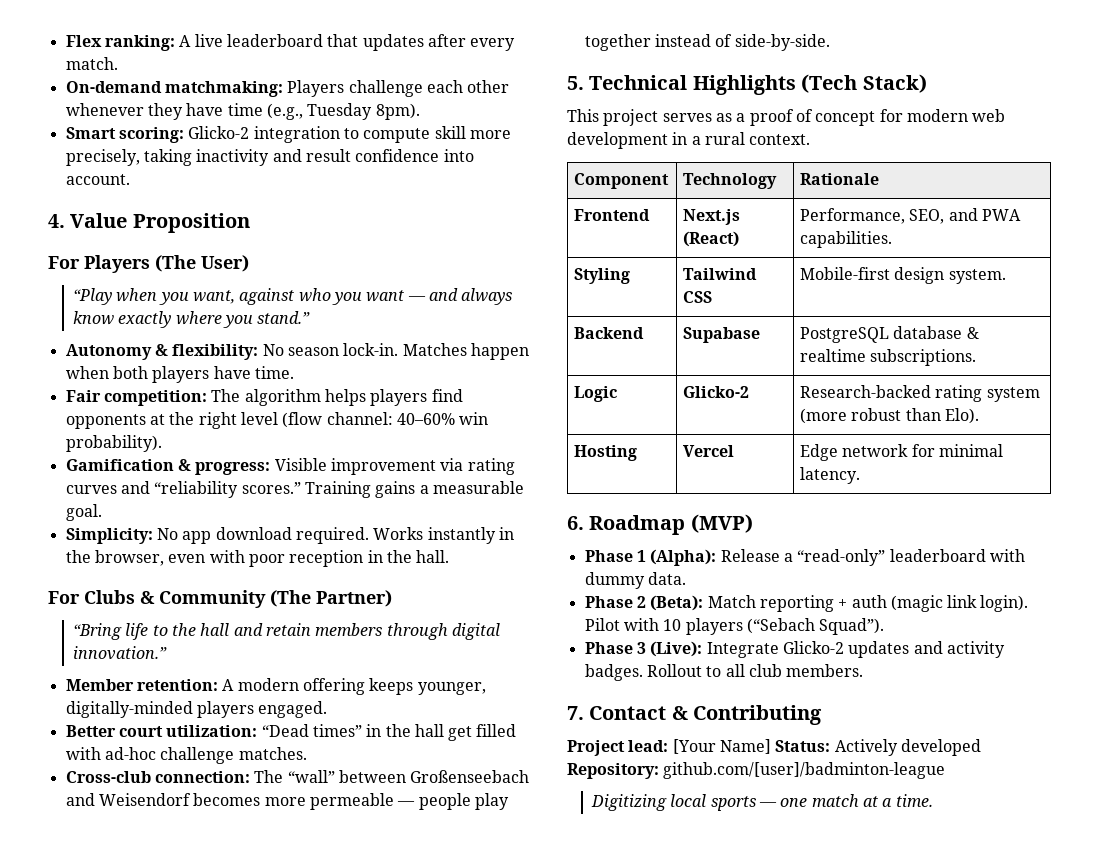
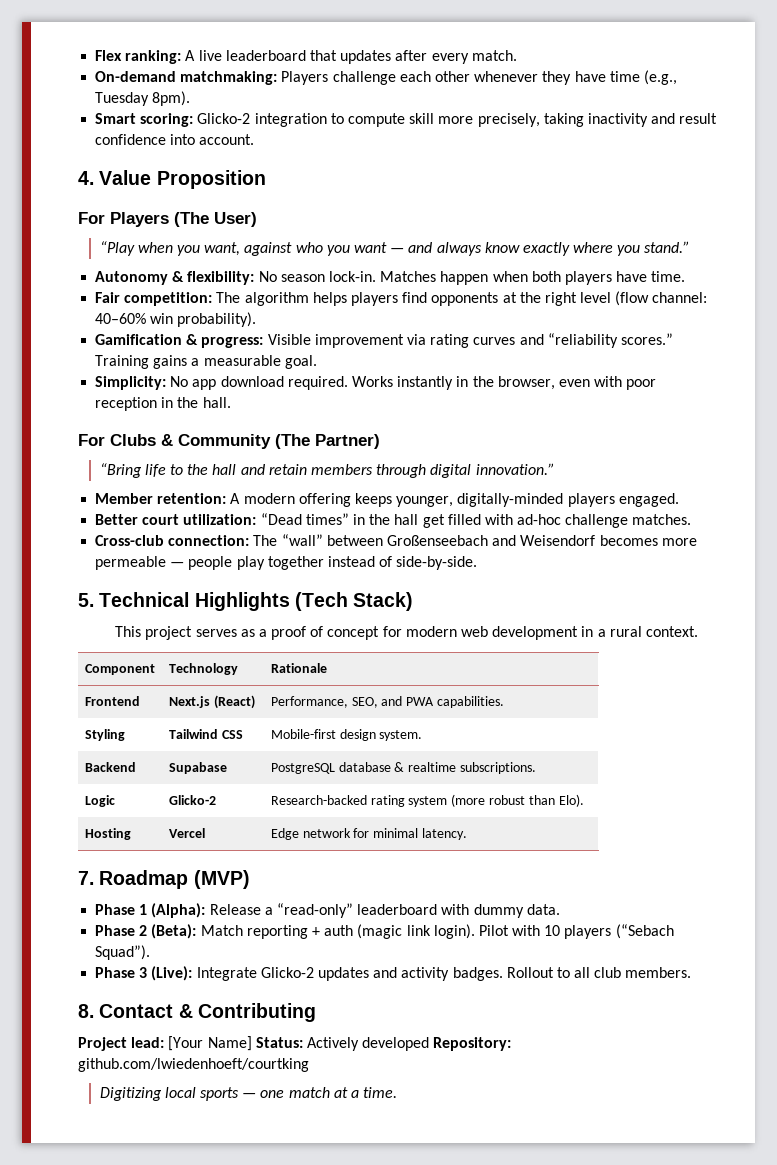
[567,516,584,530] 6. -> [78,871,94,885] 7.
[567,706,584,720] 7. -> [78,1004,94,1018] 8.
[663,762,946,779] github.com/[user]/badminton-league -> [78,1058,309,1072] github.com/lwiedenhoeft/courtking

